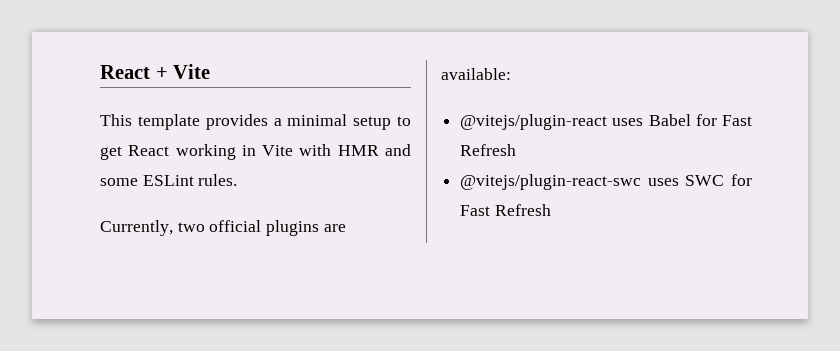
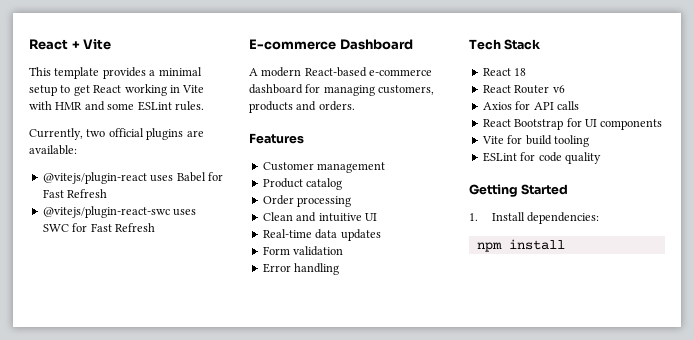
(551, 210) none -> [249,39,413,50] [249,67,433,77] [249,84,435,96] [249,101,355,113] [249,133,304,144] [262,162,386,173] [262,178,343,190] [262,195,352,207] [262,212,377,222] [262,229,381,241] [262,246,344,256] [262,263,340,275] [469,39,541,50] [482,68,527,76] [482,85,565,94] [482,101,579,110] [482,118,663,130] [481,135,589,147] [482,152,601,164] [469,184,569,197] [469,212,600,224] [476,239,565,252] // E-commerce Dashboard // A modern React-based e-commerce dashboard for managing customers, products and orders. // Features // Customer management // Product catalog // Order processing // Clean and intuitive UI // Real-time data updates // Form validation // Error handling // Tech Stack // React 18 // React Router v6 // Axios for API calls // React Bootstrap for UI components // Vite for build tooling // ESLint for code quality // Getting Started // 1. Install dependencies: // npm install

